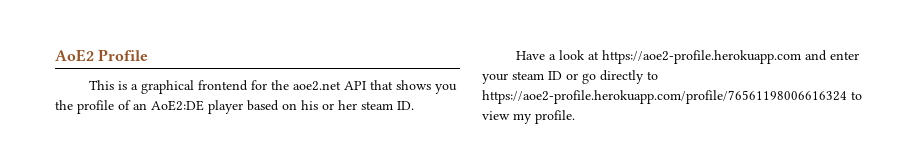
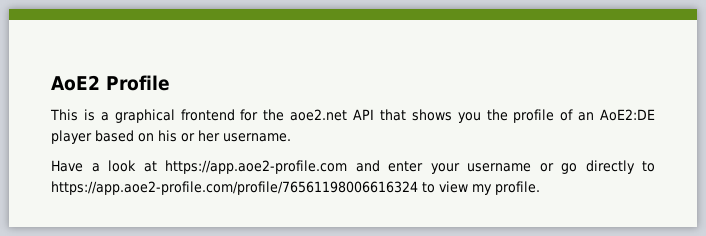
[361,101,414,110] steam ID. -> [223,133,291,142] username.
[602,50,802,64] https://aoe2-profile.herokuapp.com -> [165,160,347,174] https://app.aoe2-profile.com
[512,71,562,80] steam ID -> [467,163,531,172] username
[482,90,847,104] https://aoe2-profile.herokuapp.com/profile/76561198006616324 -> [51,181,418,195] https://app.aoe2-profile.com/profile/76561198006616324

